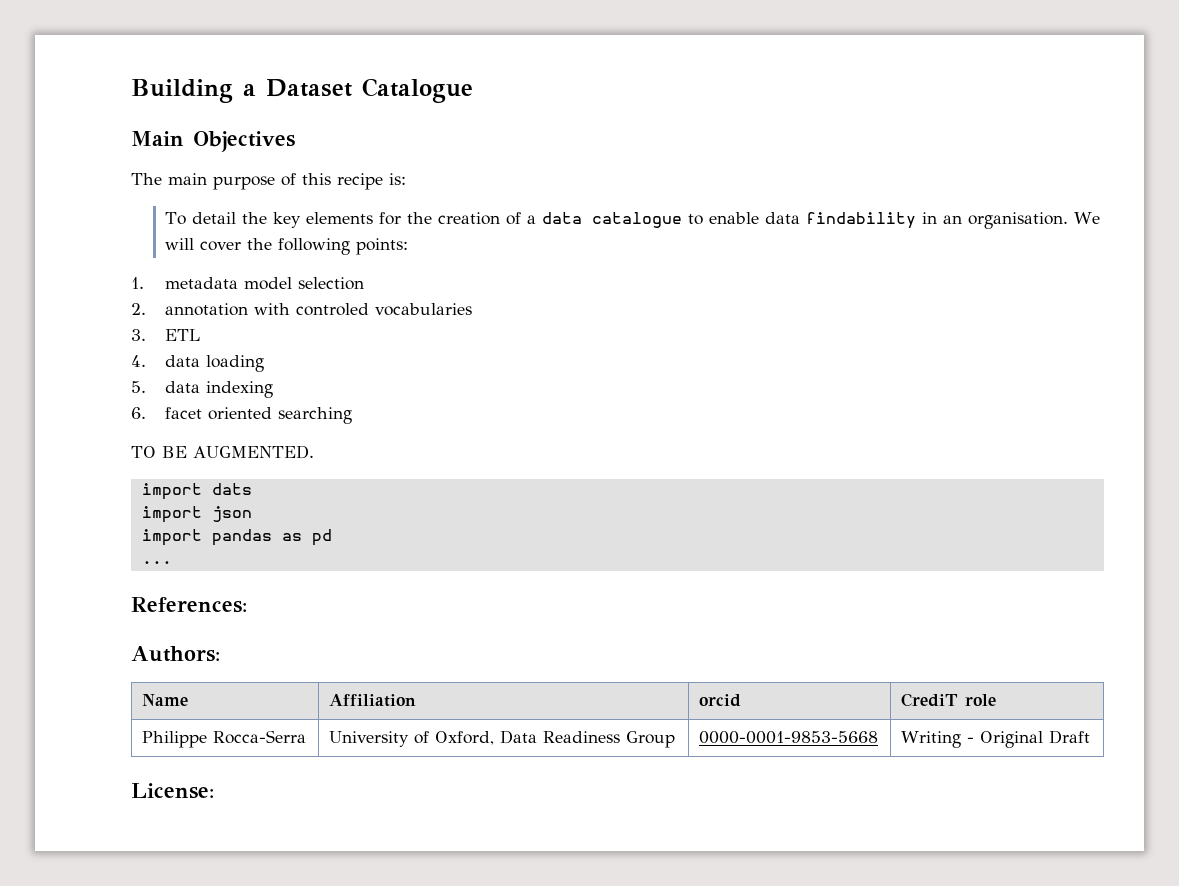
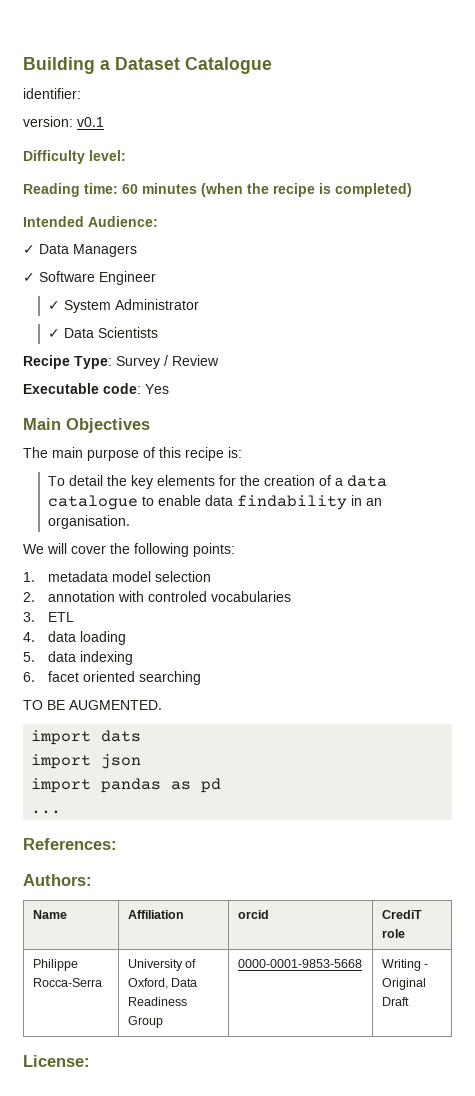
(473, 90) none -> [23,88,81,99] [23,116,104,127] [23,150,126,164] [23,183,412,197] [23,216,158,227] [23,244,137,257] [23,271,156,285] [48,299,200,313] [48,327,159,338] [23,355,219,369] [23,383,169,394] // identifier: // version: v0.1 // Difficulty level: // Reading time: 60 minutes (when the recipe is completed) // Intended Audience: // ✓ Data Managers // ✓ Software Engineer // ✓ System Administrator // ✓ Data Scientists // Recipe Type: Survey / Review // Executable code: Yes
(1069, 220) none -> (131, 522) //

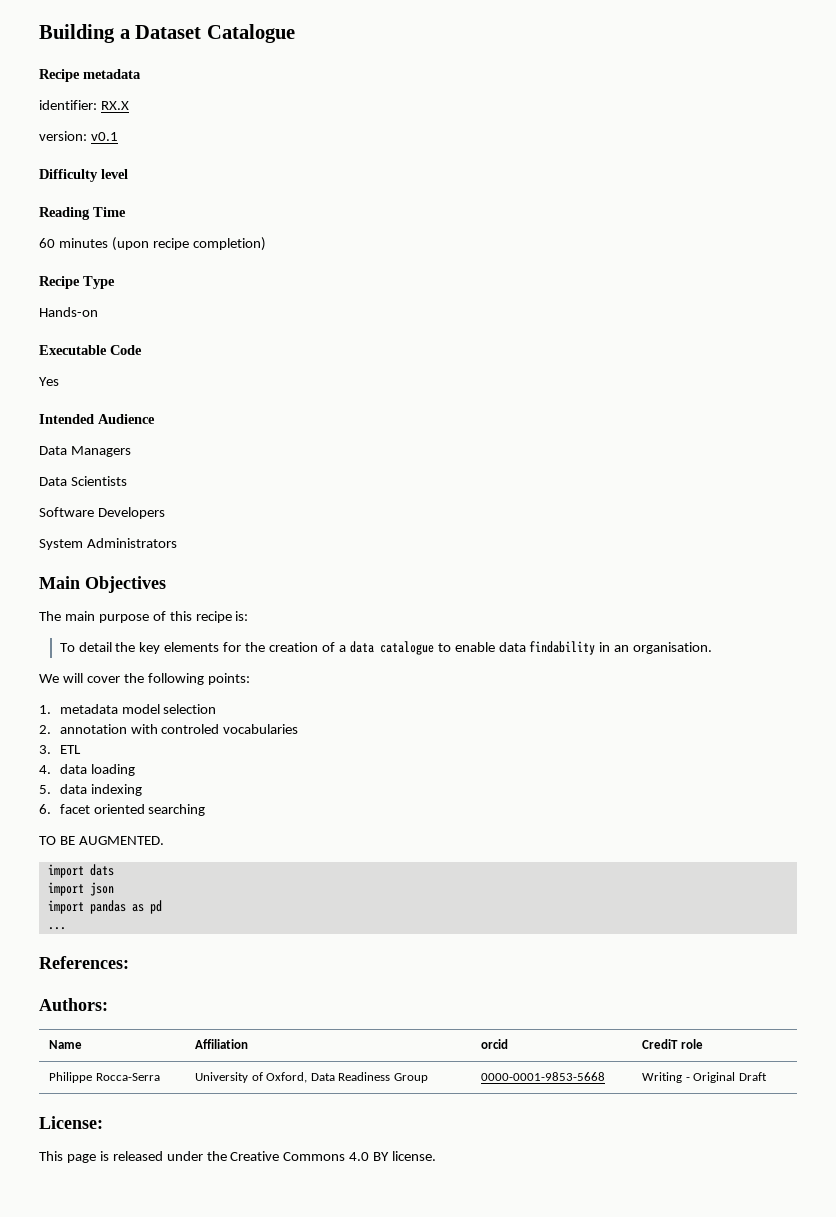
(272, 65) none -> [39,69,141,82] // Recipe metadata
(81, 93) none -> [100,101,129,110] RX.X
[89,150,126,161] level: -> [101,169,128,179] level
[84,183,118,194] time: -> [93,207,126,217] Time //
[201,183,412,197] (when the recipe is completed) -> [111,237,266,251] [39,276,115,289] [39,307,98,317] [39,345,142,355] [39,377,59,386] (upon recipe completion) // Recipe Type // Hands-on // Executable Code // Yes
[88,216,158,227] [23,245,35,254] Audience: // ✓ -> [98,414,155,424] Audience //
[23,271,156,285] [48,299,200,313] [48,327,159,338] [23,355,219,369] [23,383,169,394] ✓ Software Engineer // ✓ System Administrator // ✓ Data Scientists // Recipe Type: Survey / Review // Executable code: Yes -> [39,476,127,486] [39,507,165,519] [39,538,177,550] Data Scientists // Software Developers // System Administrators
(90, 1061) none -> [39,1151,437,1163] // This page is released under the Creative Commons 4.0 BY license.

